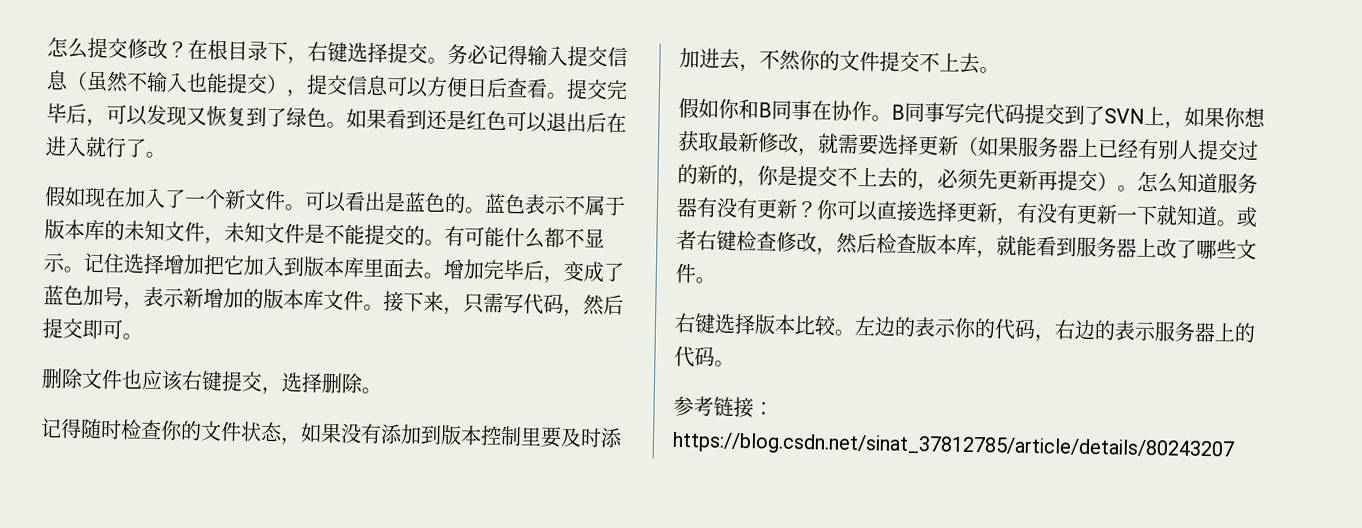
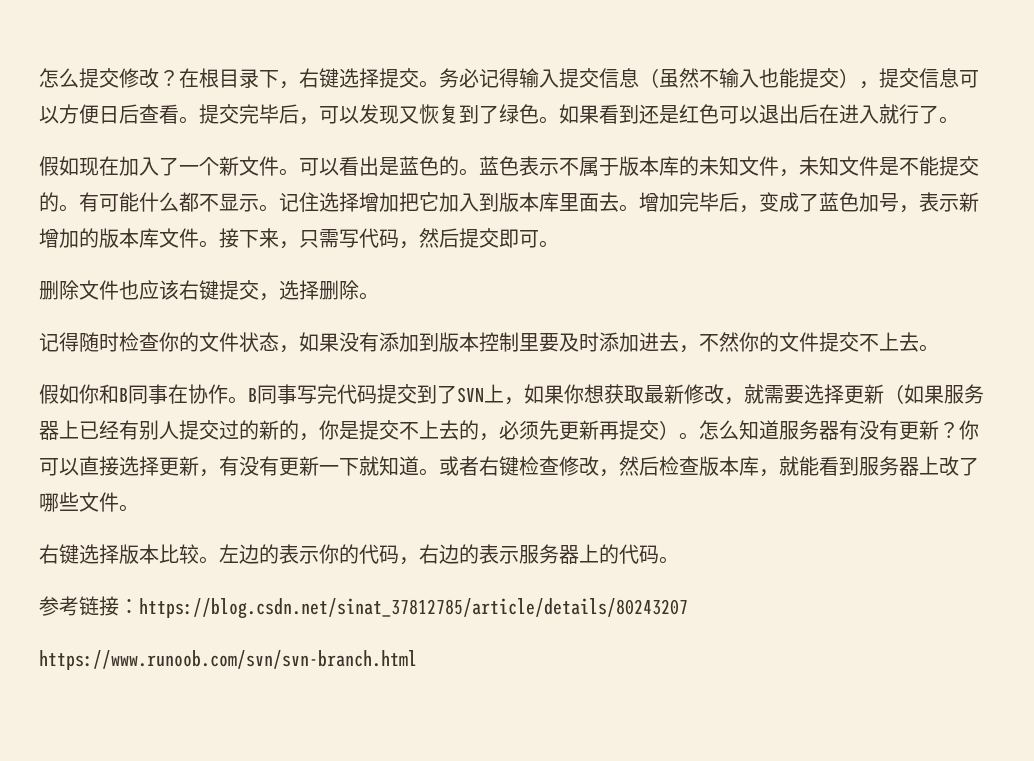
(1235, 446) none -> [39,650,417,670] // https://www.runoob.com/svn/svn-branch.html

